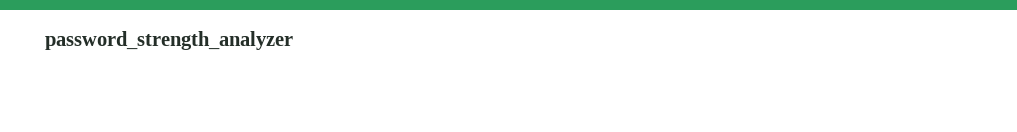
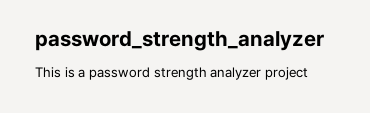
(293, 40) none -> [35,67,308,80] // This is a password strength analyzer project

